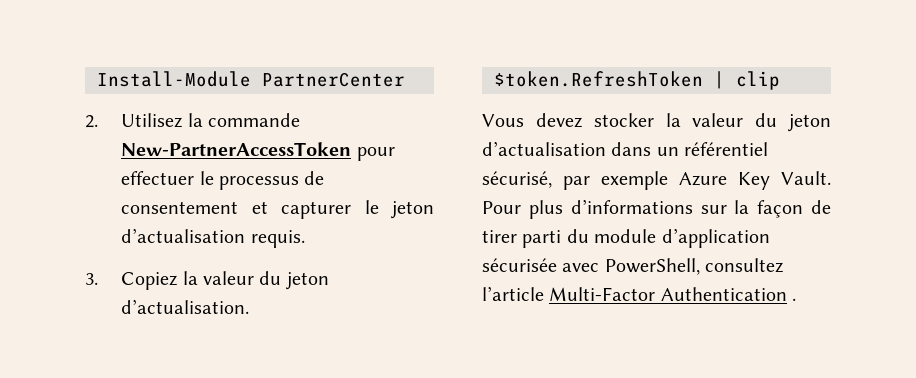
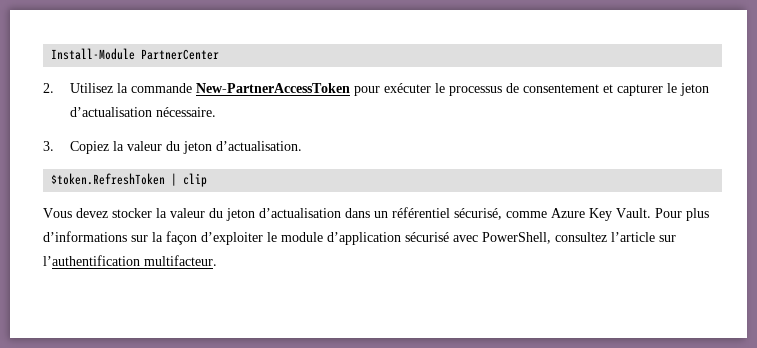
[121,171,195,185] effectuer -> [383,83,431,93] exécuter
[250,230,305,248] requis. -> [155,107,216,117] nécessaire.
[563,171,668,190] par exemple -> [506,211,547,218] comme
[811,200,831,214] [482,229,589,248] de tirer parti du -> [201,232,277,245] d’exploiter le
[482,258,557,272] sécurisée -> [405,232,449,242] sécurisé
[549,287,797,301] Multi-Factor Authentication . -> [659,235,676,242] [43,255,217,266] sur l’authentification multifacteur.

